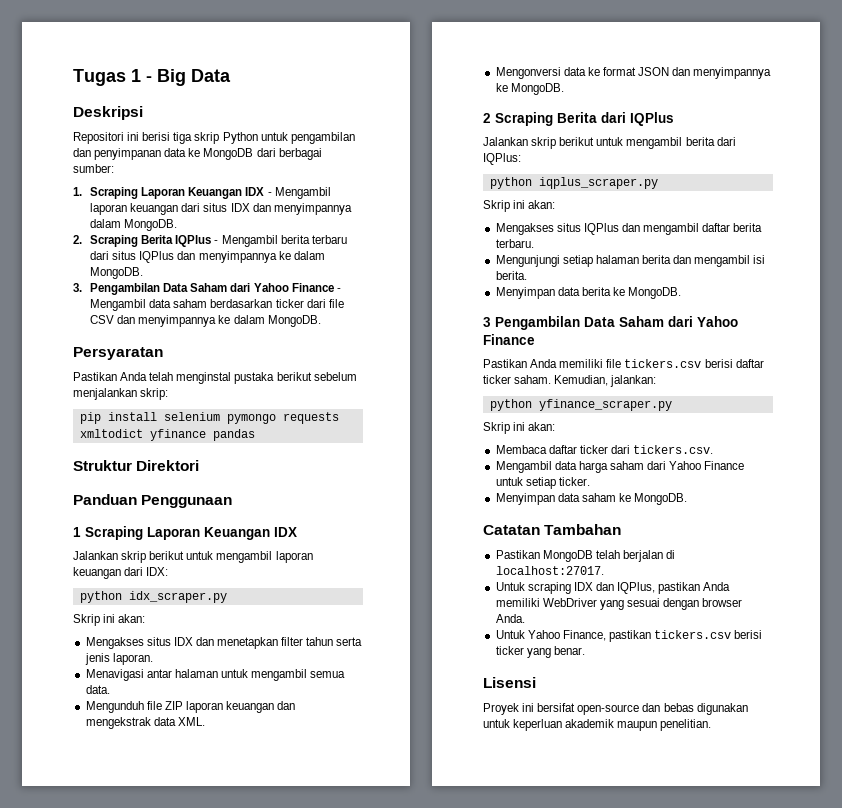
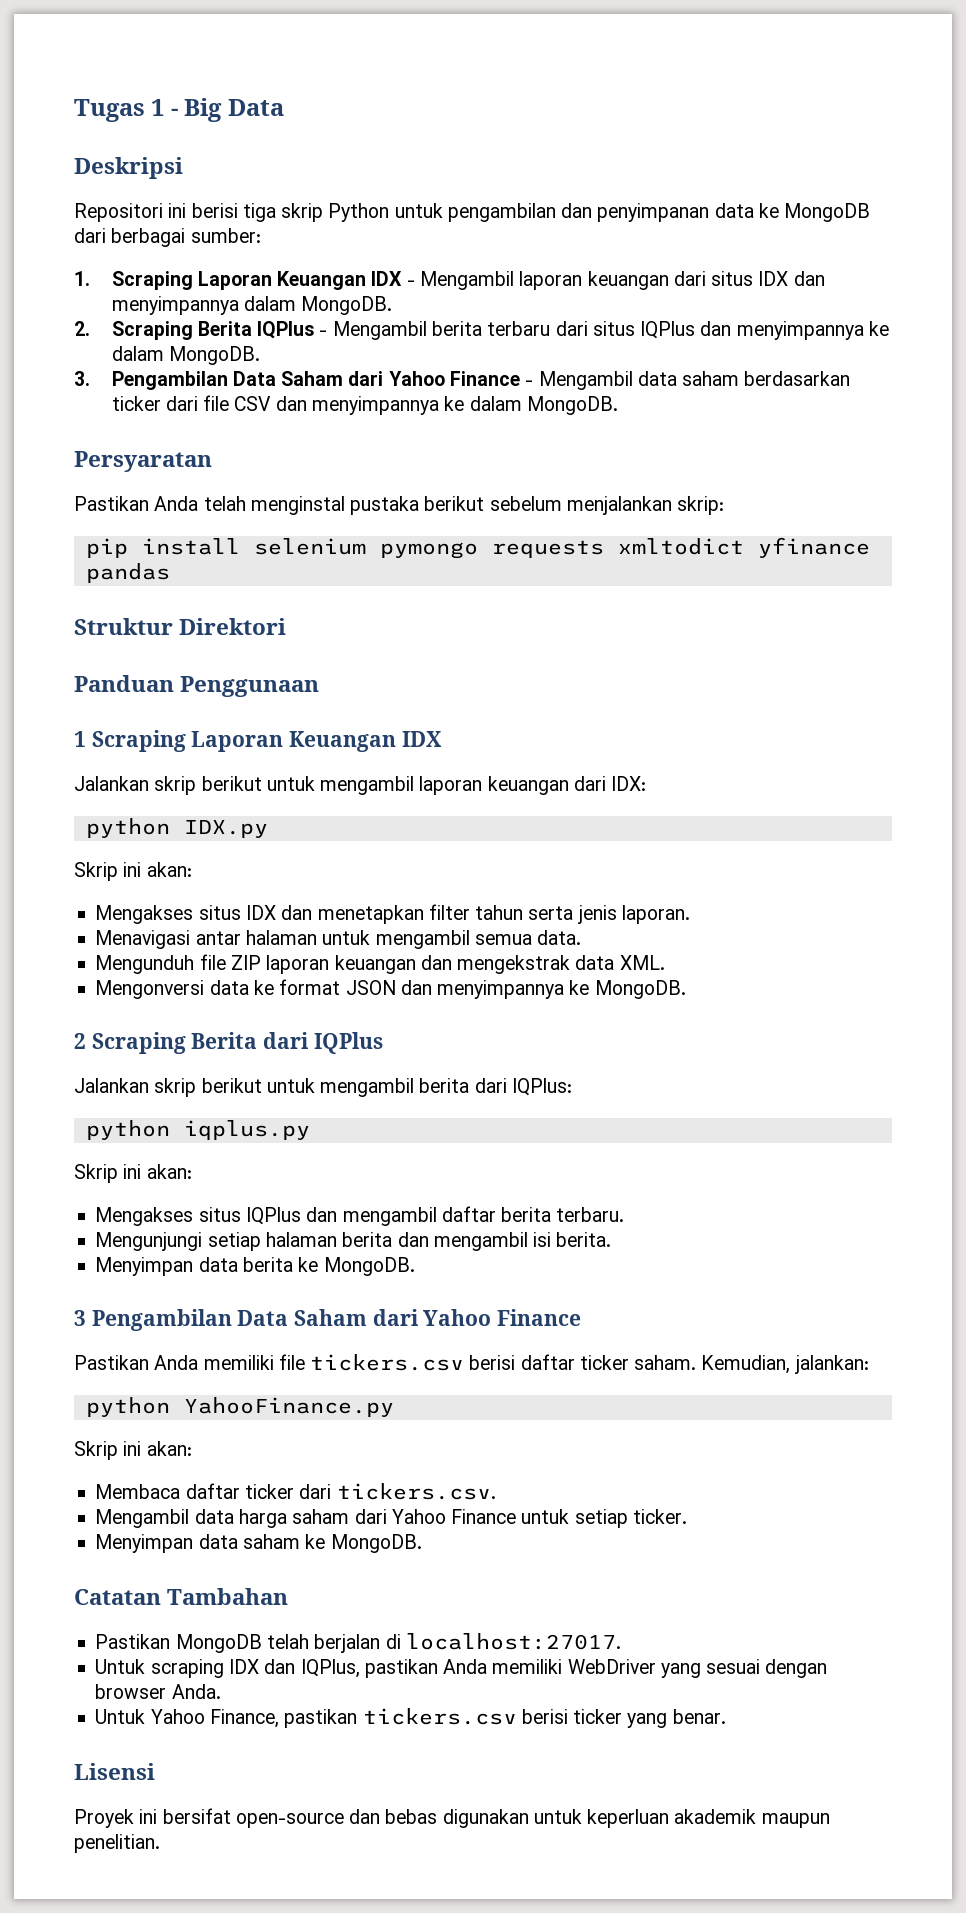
[128,591,227,603] idx_scraper.py -> [183,820,268,838] IDX.py
[538,177,658,189] iqplus_scraper.py -> [183,1120,310,1140] iqplus.py
[538,399,672,411] yfinance_scraper.py -> [183,1397,394,1417] YahooFinance.py

